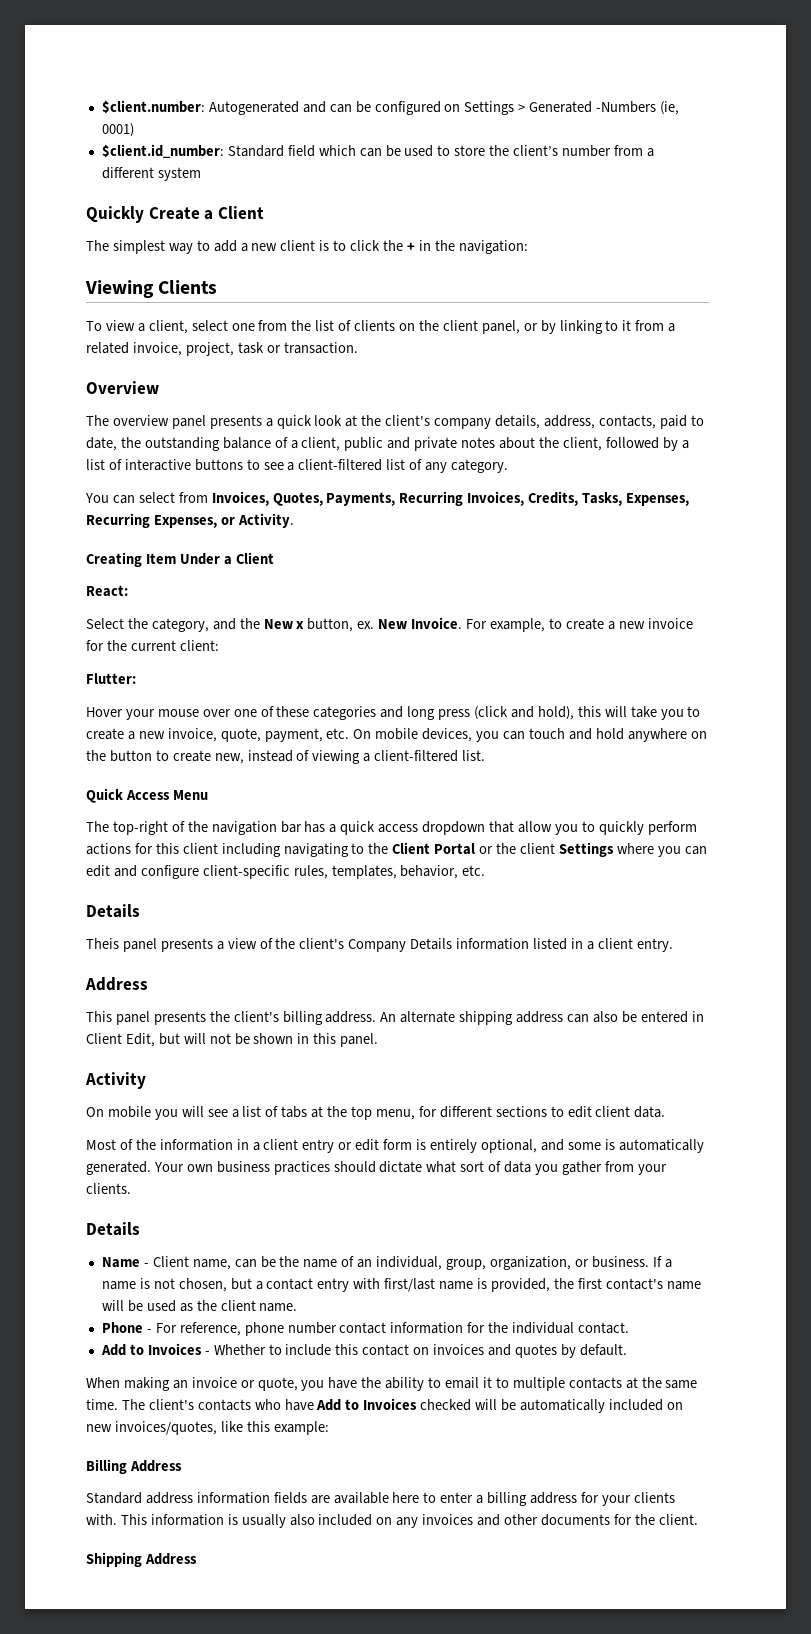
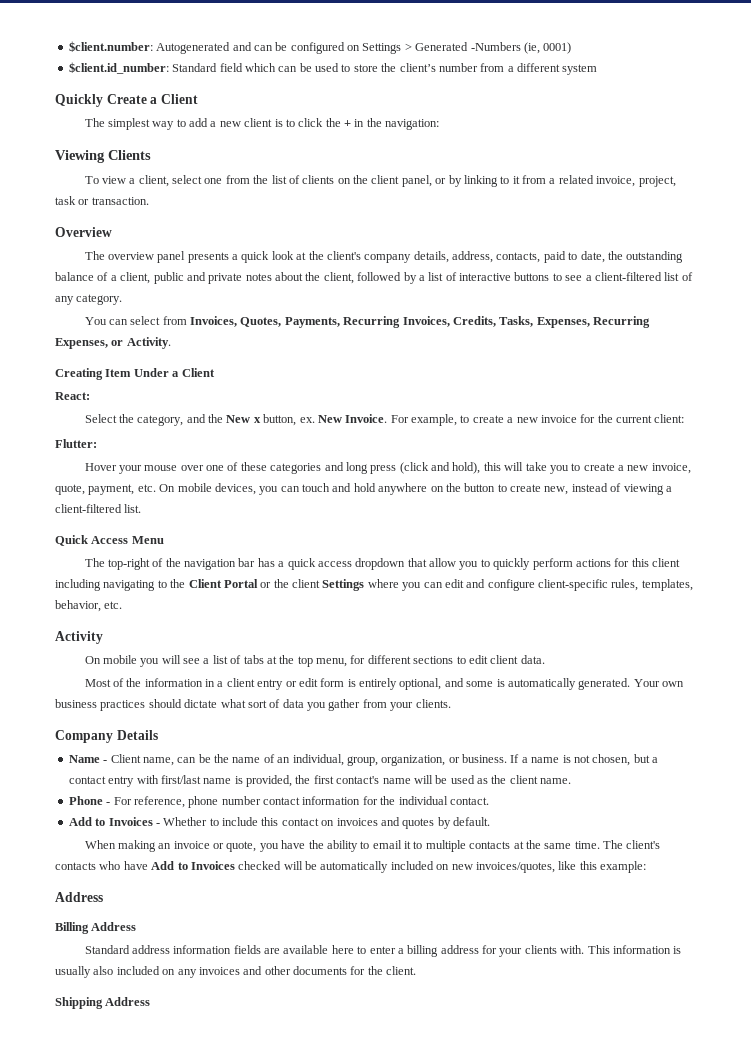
[86,904,140,918] [86,938,673,952] [85,977,148,991] [86,1011,704,1025] [86,1033,379,1047] // Details // Theis panel presents a view of the client's Company Details information listed in a client entry. // Address // This panel presents the client's billing address. An alternate shipping address can also be entered in Client Edit, but will not be shown in this panel. -> (123, 605) none
(131, 1188) none -> [55,730,113,743] Company
(329, 1428) none -> [55,892,103,902] // Address

